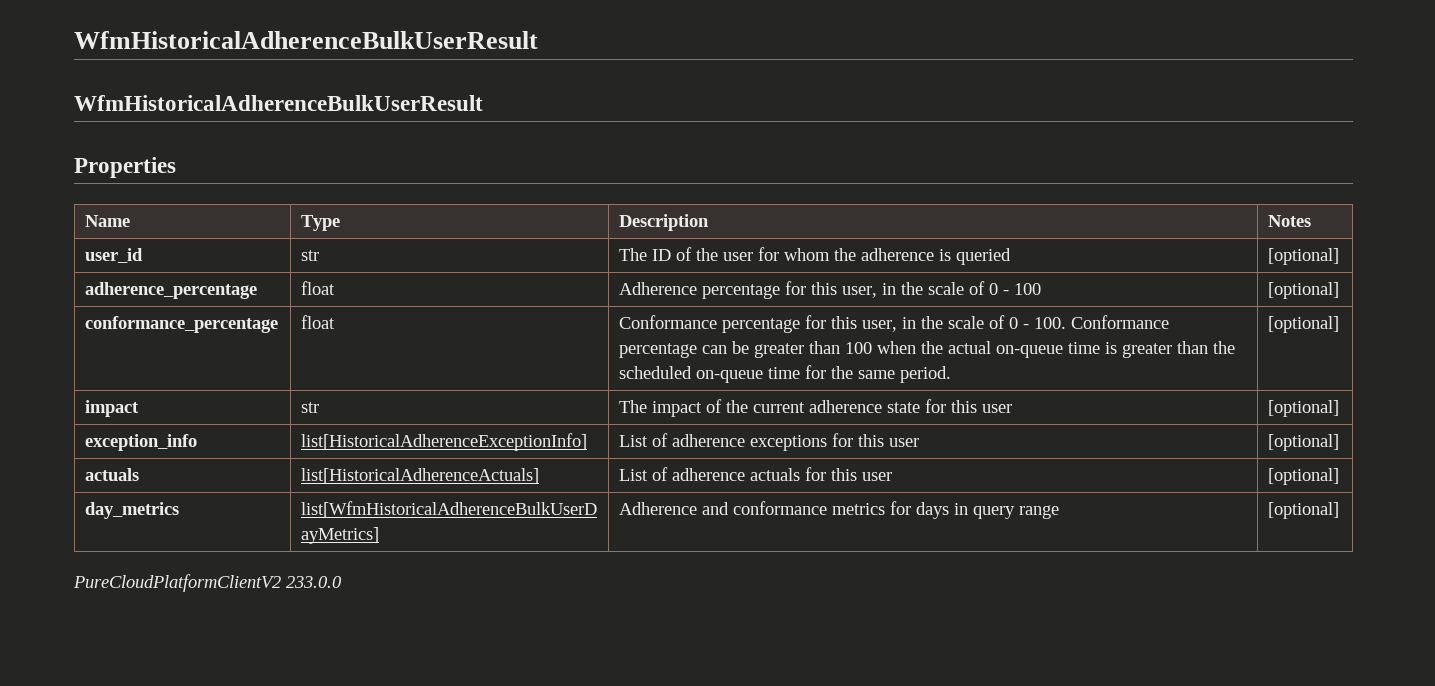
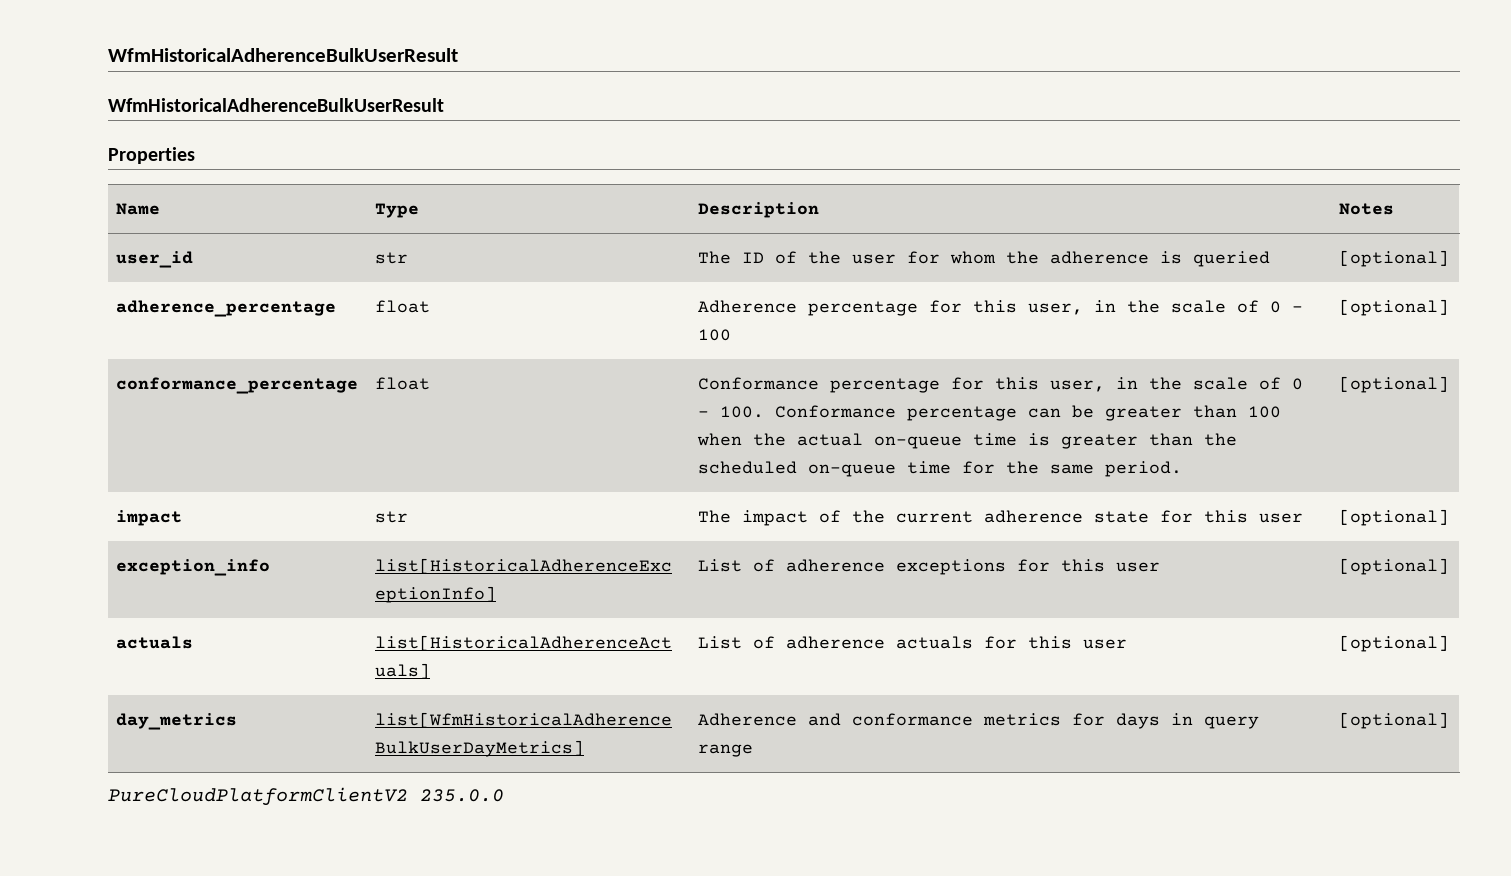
[286,576,342,588] 233.0.0 -> [420,789,504,802] 235.0.0

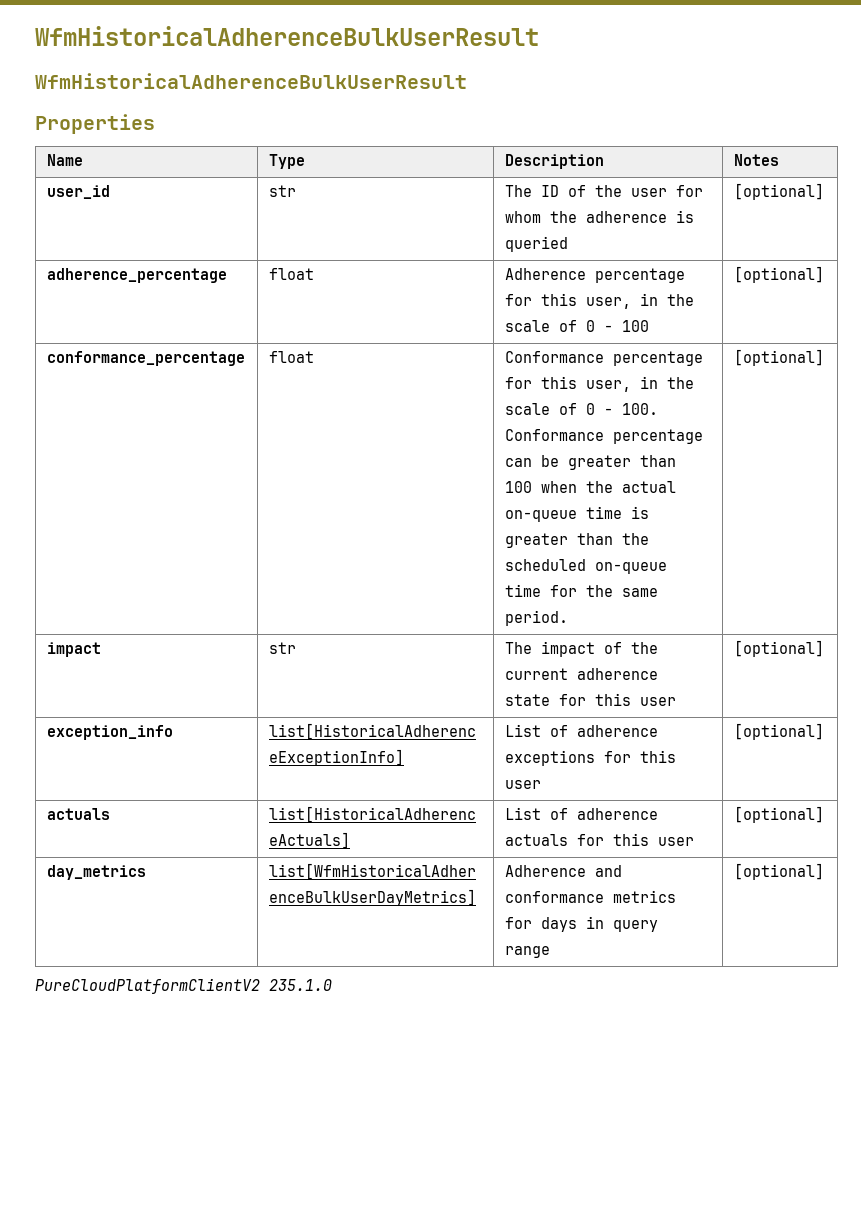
[420,789,504,802] 235.0.0 -> [269,979,332,991] 235.1.0

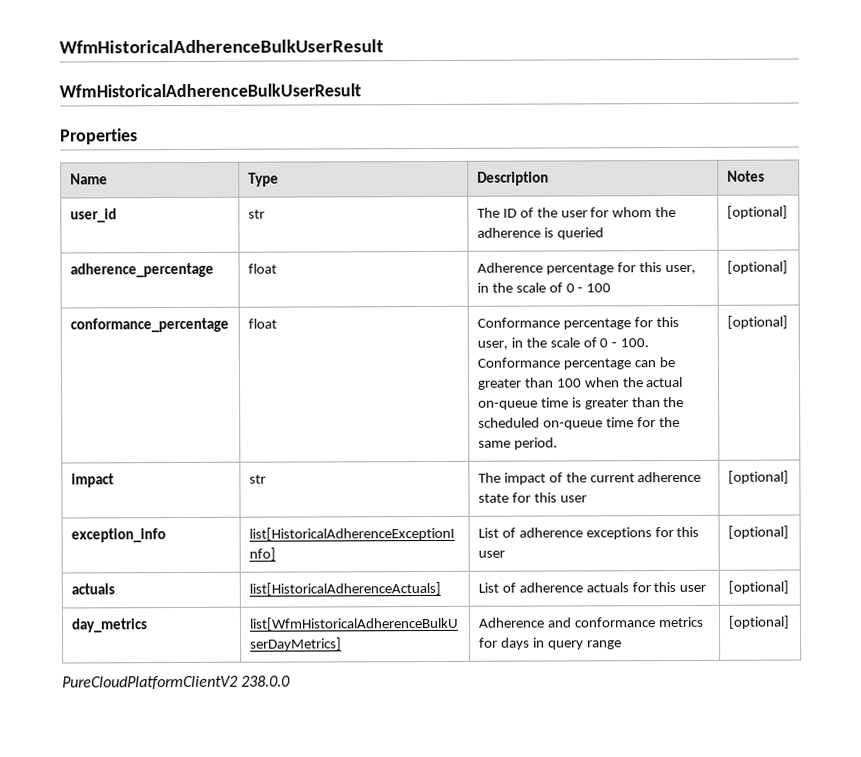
[269,979,332,991] 235.1.0 -> [241,675,292,687] 238.0.0

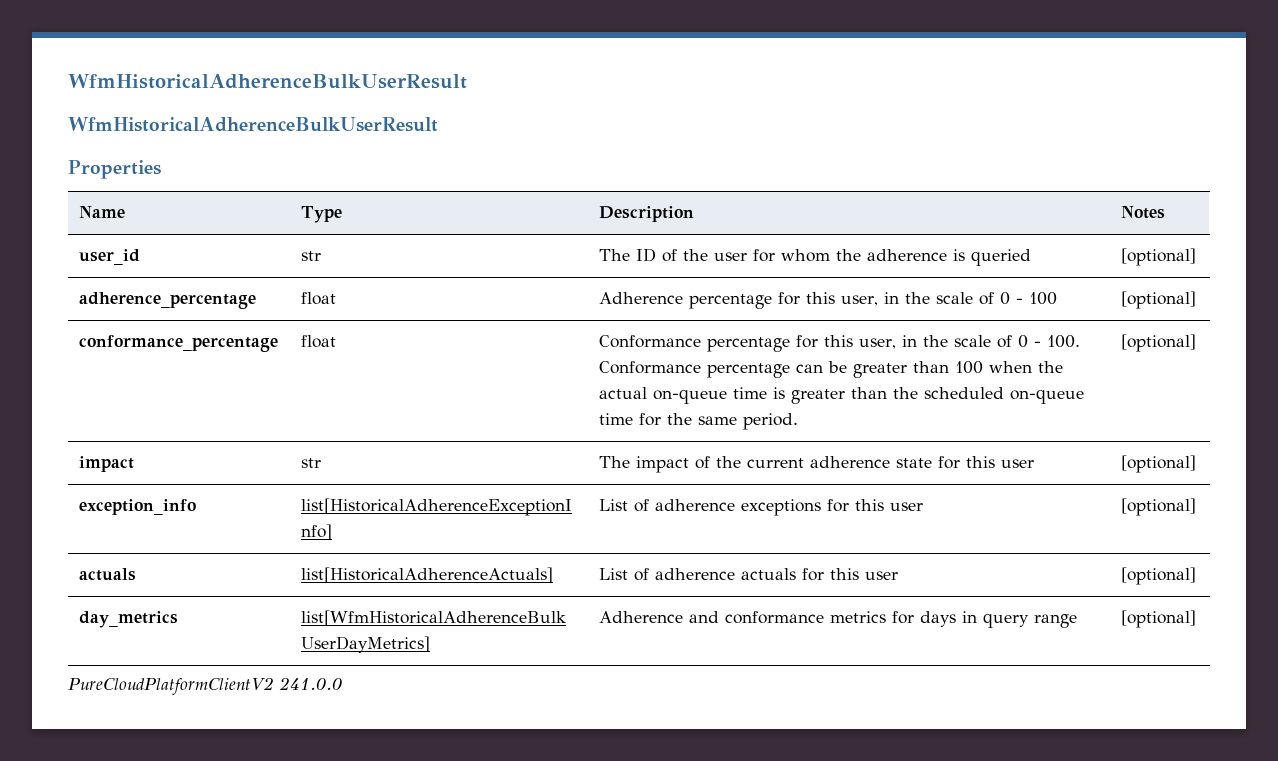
[241,675,292,687] 238.0.0 -> [279,677,342,690] 241.0.0

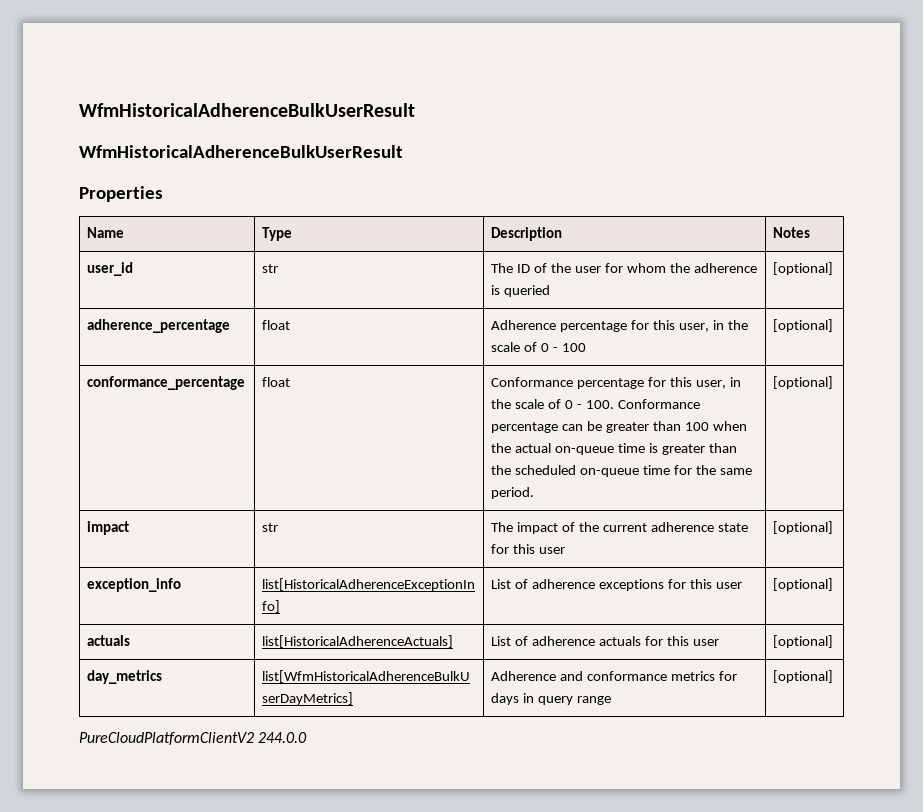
[279,677,342,690] 241.0.0 -> [258,732,308,743] 244.0.0

